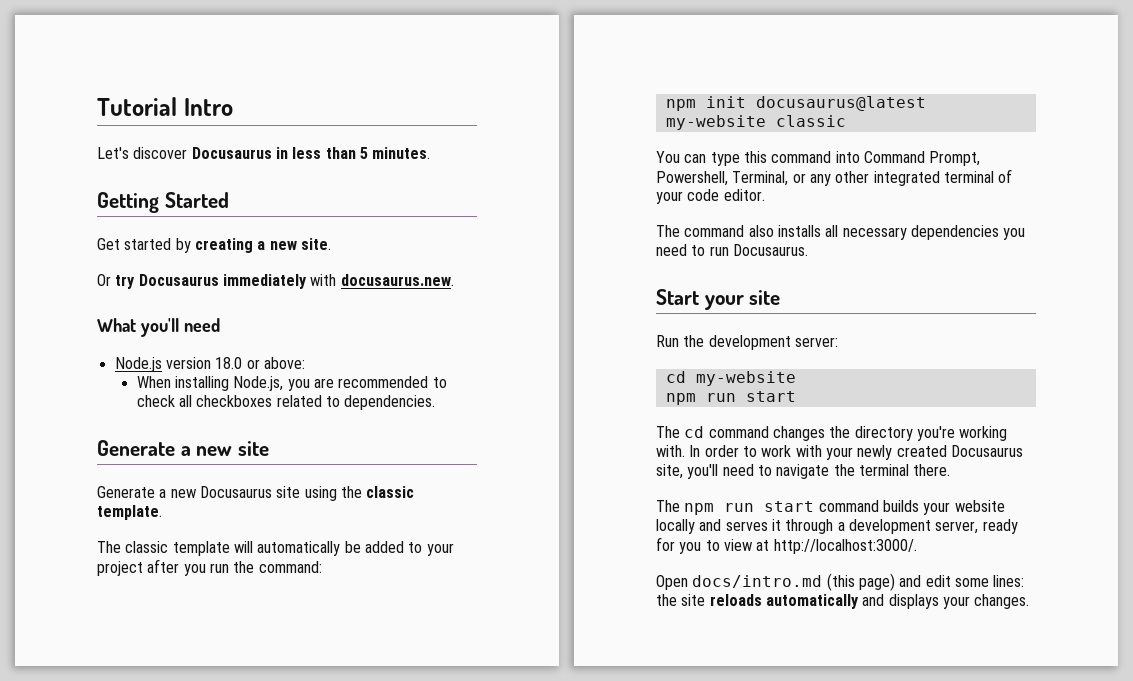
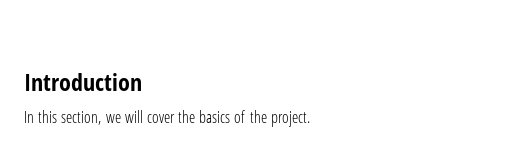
[97,97,233,116] [97,147,431,159] [97,192,229,213] [97,238,331,253] [97,274,454,289] [97,318,220,337] [114,357,305,372] [136,376,447,391] [136,395,436,410] [97,440,270,456] [97,486,415,501] [97,505,162,520] [97,541,454,556] [97,559,322,576] [665,96,926,111] [665,115,846,130] [656,151,981,166] [656,169,1013,186] [656,189,765,204] [656,225,1026,240] [656,244,808,256] [656,289,781,310] [656,335,838,350] [665,371,796,386] [665,391,796,405] [656,426,1008,441] [656,445,1023,460] [656,464,951,479] [656,500,1005,515] [656,519,1018,534] [656,537,917,554] [656,573,1025,591] [656,594,1030,609] Tutorial Intro // Let's discover Docusaurus in less than 5 minutes. // Getting Started // Get started by creating a new site. // Or try Docusaurus immediately with docusaurus.new. // What you'll need // Node.js version 18.0 or above: // When installing Node.js, you are recommended to check all checkboxes related to dependencies. // Generate a new site // Generate a new Docusaurus site using the classic template. // The classic template will automatically be added to your project after you run the command: // npm init docusaurus@latest my-website classic // You can type this command into Command Prompt, Powershell, Terminal, or any other integrated terminal of your code editor. // The command also installs all necessary dependencies you need to run Docusaurus. // Start your site // Run the development server: // cd my-website // npm run start // The cd command changes the directory you're working with. In order to work with your newly created Docusaurus site, you'll need to navigate the terminal there. // The npm run start command builds your website locally and serves it through a development server, ready for you to view at http://localhost:3000/. // Open docs/intro.md (this page) and edit some lines: the site reloads automatically and displays your changes. -> [24,73,142,91] [24,110,310,127] Introduction // In this section, we will cover the basics of the project.

